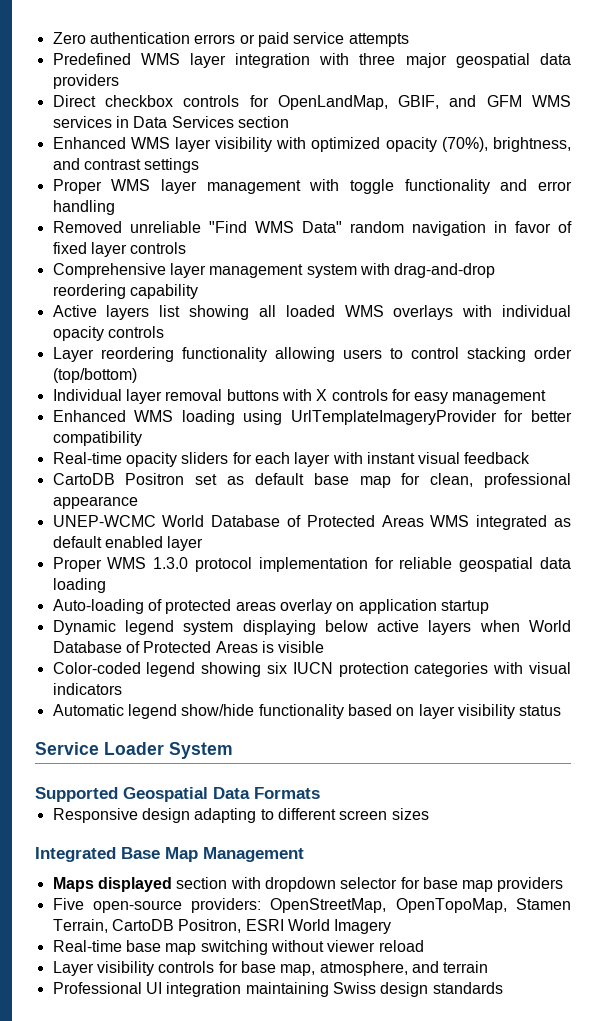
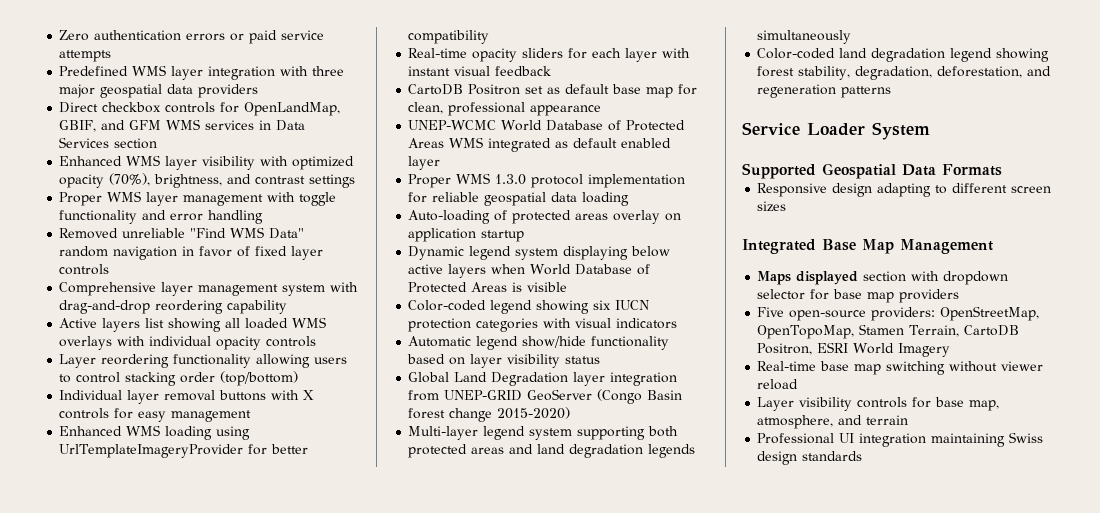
(562, 710) none -> [408,372,678,386] [408,389,683,404] [408,407,571,422] [408,426,679,440] [408,444,696,458] [757,30,852,44] [757,48,1050,62] [757,66,1052,80] [757,84,892,98] // Global Land Degradation layer integration from UNEP-GRID GeoServer (Congo Basin forest change 2015-2020) // Multi-layer legend system supporting both protected areas and land degradation legends simultaneously // Color-coded land degradation legend showing forest stability, degradation, deforestation, and regeneration patterns

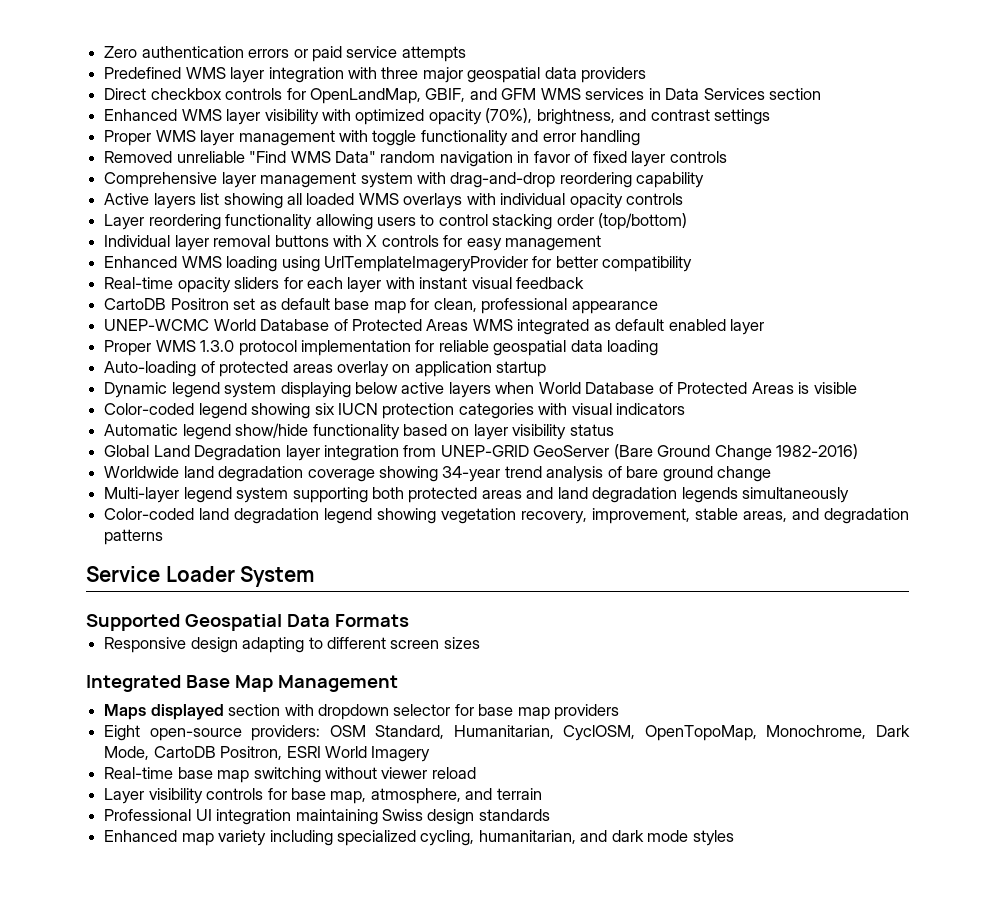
[597,389,683,404] [408,408,446,419] (Congo Basin forest -> [613,444,859,461] [104,466,713,482] (Bare Ground Change 1982-2016) // Worldwide land degradation coverage showing 34-year trend analysis of bare ground
[497,407,571,419] 2015-2020) -> (772, 474) none
[757,66,1052,80] [757,84,837,98] forest stability, degradation, deforestation, and regeneration -> [441,508,910,524] vegetation recovery, improvement, stable areas, and degradation
[757,307,785,317] Five -> [104,725,141,741] Eight
[940,306,1040,321] [757,324,960,339] OpenStreetMap, OpenTopoMap, Stamen Terrain, -> [329,725,910,741] [104,746,150,760] OSM Standard, Humanitarian, CyclOSM, OpenTopoMap, Monochrome, Dark Mode,
(863, 456) none -> [104,830,734,846] // Enhanced map variety including specialized cycling, humanitarian, and dark mode styles

